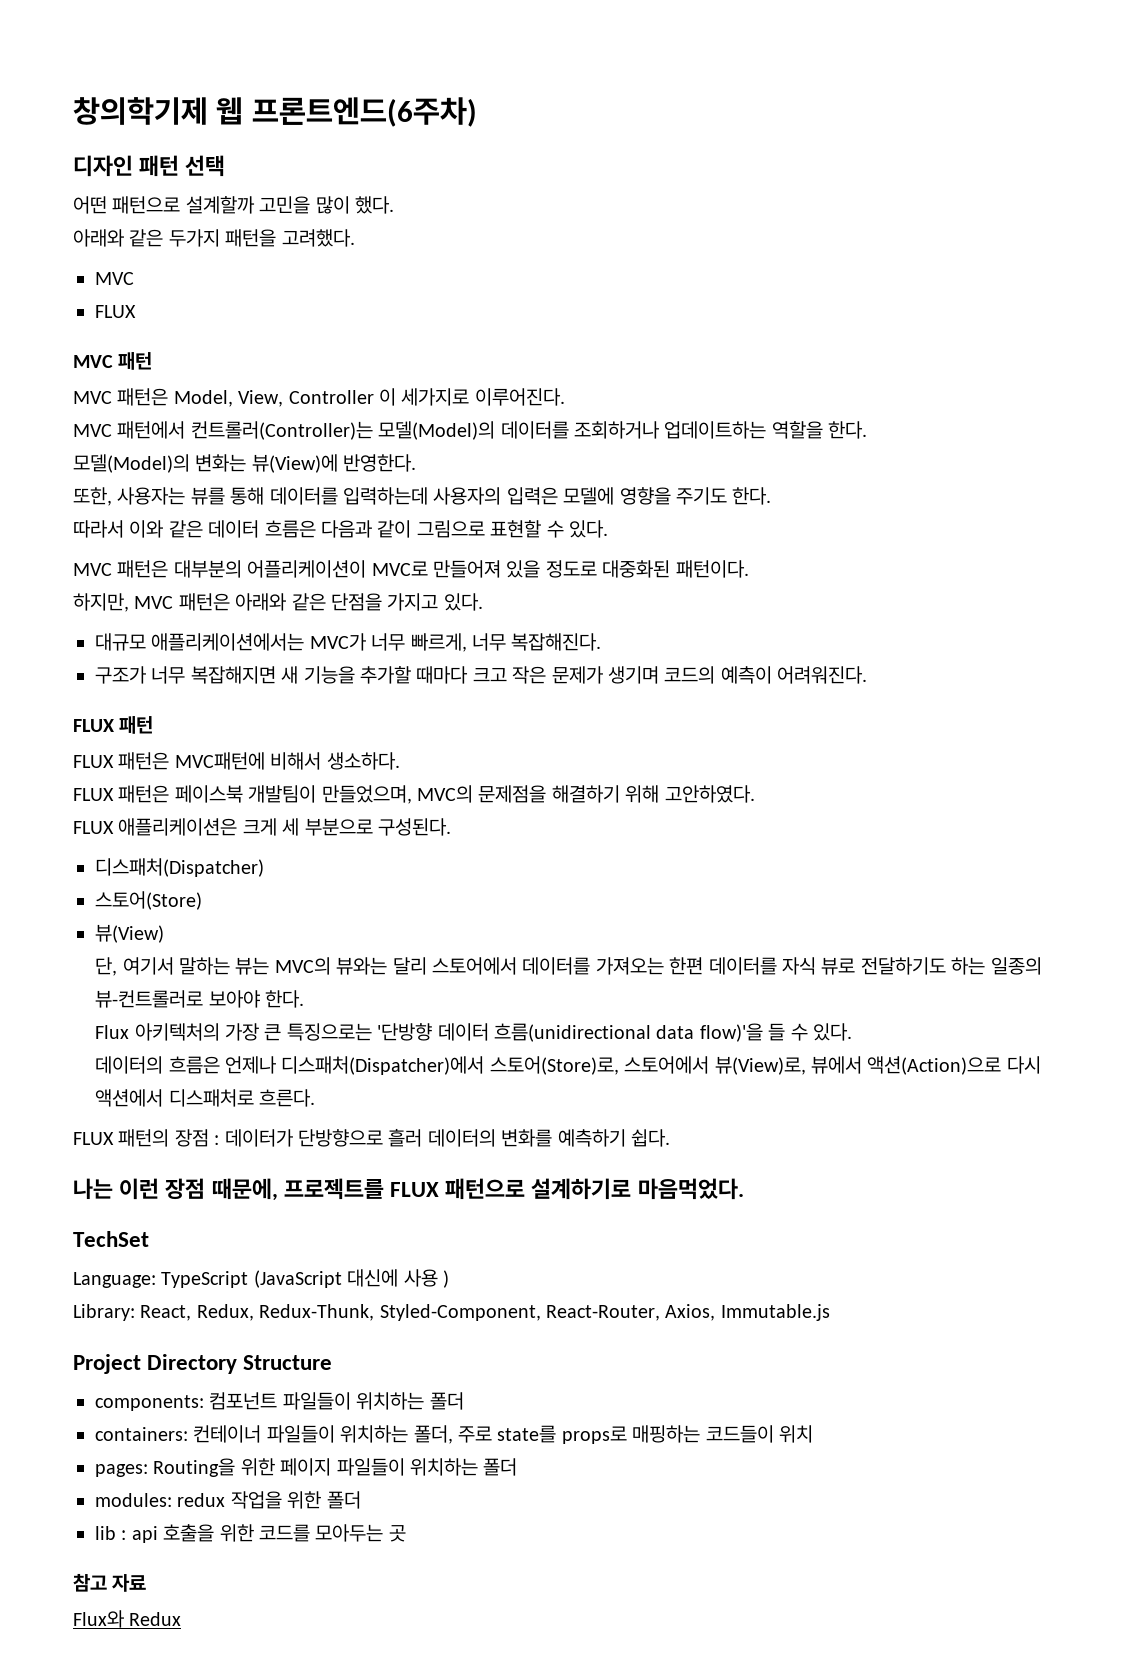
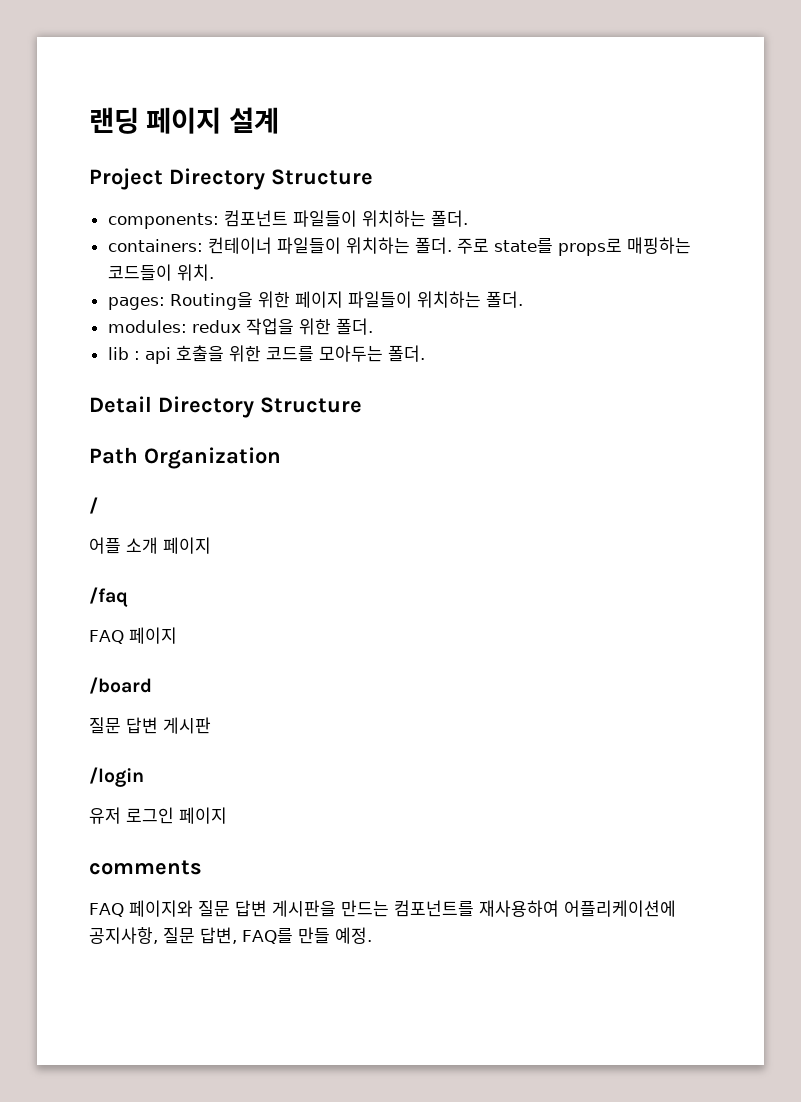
[73,97,477,127] [73,155,226,177] [73,196,394,214] [73,229,355,247] [95,272,134,285] [95,305,136,318] [73,352,153,370] [73,388,565,407] [73,421,868,440] [73,454,417,473] [73,487,772,506] [73,520,608,538] [73,560,749,578] [73,593,483,612] [95,633,602,652] [95,666,868,684] [73,716,154,734] [73,752,400,770] [73,785,755,804] [73,818,451,836] [95,858,264,877] [95,891,202,910] [95,924,164,943] [95,957,1042,976] [95,990,304,1008] [95,1023,852,1042] [95,1056,1041,1075] [95,1089,315,1107] [73,1128,670,1147] [73,1178,744,1201] [73,1231,149,1247] [73,1269,449,1288] [73,1304,830,1321] 창의학기제 웹 프론트엔드(6주차) // 디자인 패턴 선택 // 어떤 패턴으로 설계할까 고민을 많이 했다. // 아래와 같은 두가지 패턴을 고려했다. // MVC // FLUX // MVC 패턴 // MVC 패턴은 Model, View, Controller 이 세가지로 이루어진다. // MVC 패턴에서 컨트롤러(Controller)는 모델(Model)의 데이터를 조회하거나 업데이트하는 역할을 한다. // 모델(Model)의 변화는 뷰(View)에 반영한다. // 또한, 사용자는 뷰를 통해 데이터를 입력하는데 사용자의 입력은 모델에 영향을 주기도 한다. // 따라서 이와 같은 데이터 흐름은 다음과 같이 그림으로 표현할 수 있다. // MVC 패턴은 대부분의 어플리케이션이 MVC로 만들어져 있을 정도로 대중화된 패턴이다. // 하지만, MVC 패턴은 아래와 같은 단점을 가지고 있다. // 대규모 애플리케이션에서는 MVC가 너무 빠르게, 너무 복잡해진다. // 구조가 너무 복잡해지면 새 기능을 추가할 때마다 크고 작은 문제가 생기며 코드의 예측이 어려워진다. // FLUX 패턴 // FLUX 패턴은 MVC패턴에 비해서 생소하다. // FLUX 패턴은 페이스북 개발팀이 만들었으며, MVC의 문제점을 해결하기 위해 고안하였다. // FLUX 애플리케이션은 크게 세 부분으로 구성된다. // 디스패처(Dispatcher) // 스토어(Store) // 뷰(View) // 단, 여기서 말하는 뷰는 MVC의 뷰와는 달리 스토어에서 데이터를 가져오는 한편 데이터를 자식 뷰로 전달하기도 하는 일종의 뷰-컨트롤러로 보아야 한다. // Flux 아키텍처의 가장 큰 특징으로는 '단방향 데이터 흐름(unidirectional data flow)'을 들 수 있다. // 데이터의 흐름은 언제나 디스패처(Dispatcher)에서 스토어(Store)로, 스토어에서 뷰(View)로, 뷰에서 액션(Action)으로 다시 액션에서 디스패처로 흐른다. // FLUX 패턴의 장점 : 데이터가 단방향으로 흘러 데이터의 변화를 예측하기 쉽다. // 나는 이런 장점 때문에, 프로젝트를 FLUX 패턴으로 설계하기로 마음먹었다. // TechSet // Language: TypeScript (JavaScript 대신에 사용 ) // Library: React, Redux, Redux-Thunk, Styled-Component, React-Router, Axios, Immutable.js -> [89,107,279,134] 랜딩 페이지 설계
[429,1392,464,1410] 폴더 -> [430,210,468,227] 폴더.
[413,1425,453,1444] 폴더, -> [414,237,452,254] 폴더.
[778,1425,813,1443] 위치 -> [176,264,214,281] 위치.
[483,1458,518,1476] 폴더 -> [485,291,523,308] 폴더.
[326,1491,361,1509] 폴더 -> [335,318,373,335] 폴더.
[388,1525,406,1542] [73,1573,147,1592] [73,1610,182,1628] 곳 // 참고 자료 // Flux와 Redux -> [387,345,425,362] [89,396,362,418] [89,447,281,469] [89,497,98,514] [89,537,211,554] [89,587,128,607] [89,627,177,644] [89,677,152,694] [89,717,211,734] [89,767,144,787] [89,807,227,824] [89,860,202,875] [89,900,676,917] [89,927,372,944] 폴더. // Detail Directory Structure // Path Organization // / // 어플 소개 페이지 // /faq // FAQ 페이지 // /board // 질문 답변 게시판 // /login // 유저 로그인 페이지 // comments // FAQ 페이지와 질문 답변 게시판을 만드는 컴포넌트를 재사용하여 어플리케이션에 공지사항, 질문 답변, FAQ를 만들 예정.

